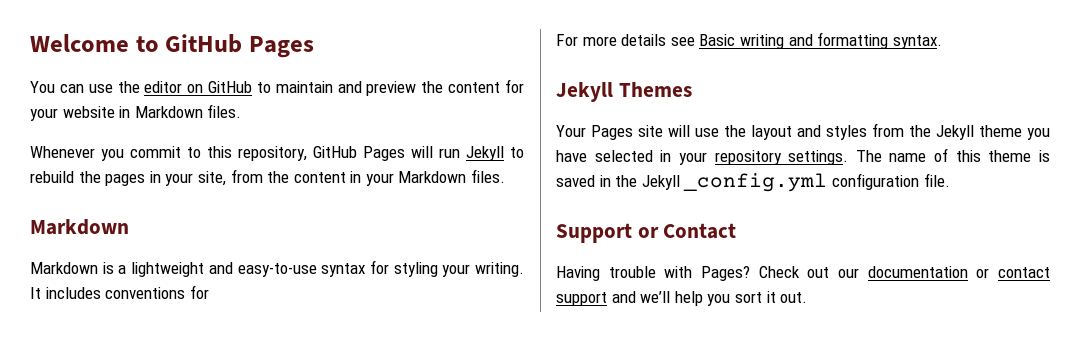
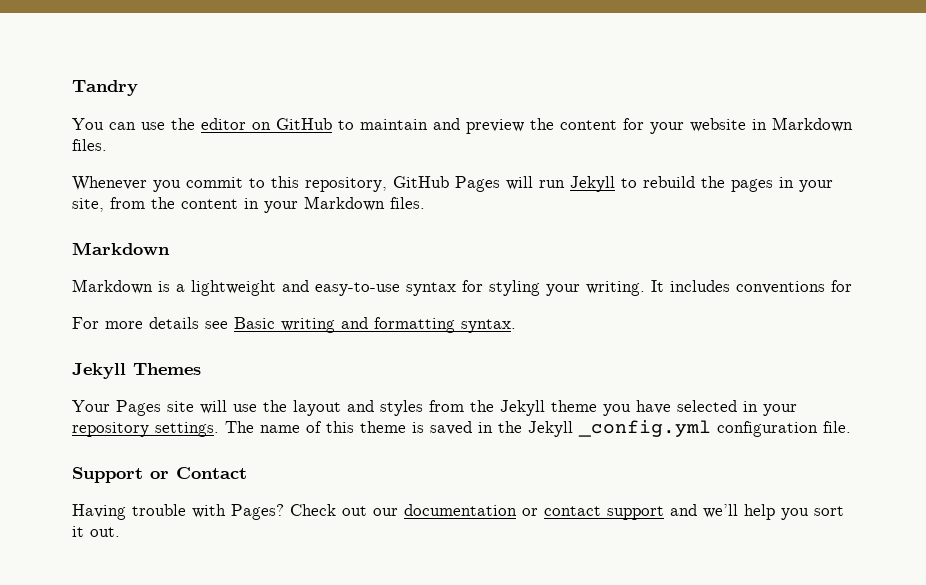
[30,34,314,58] Welcome to GitHub Pages -> [72,80,138,96] Tandry

